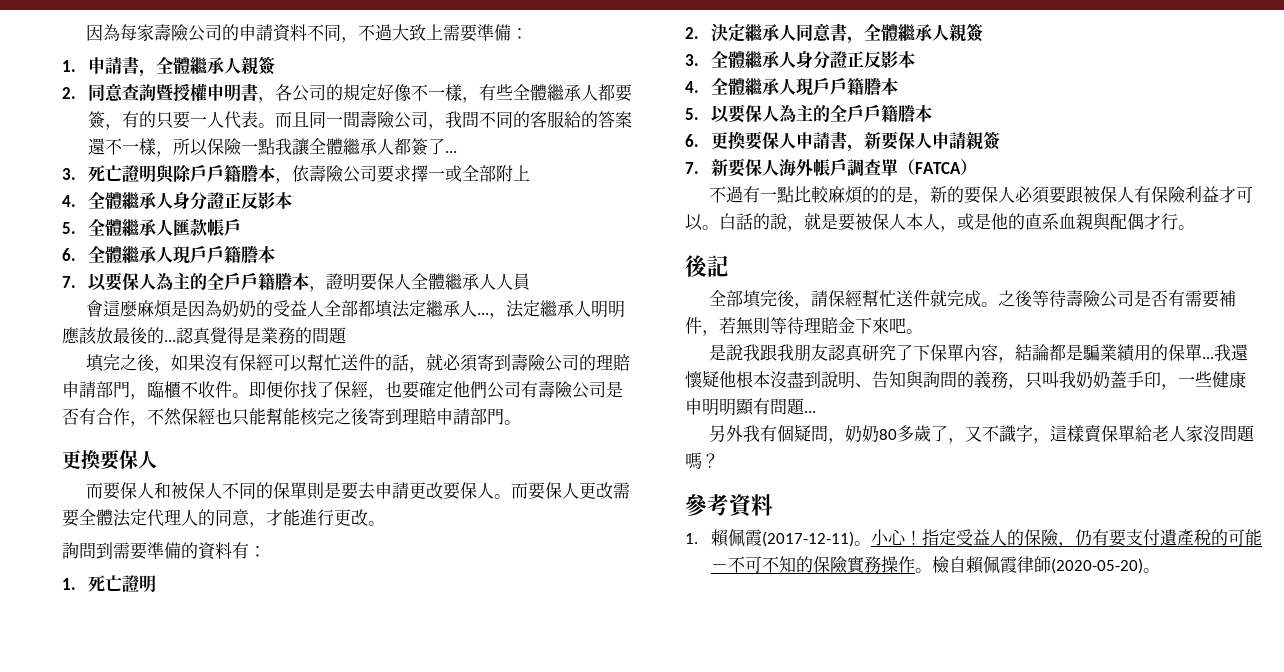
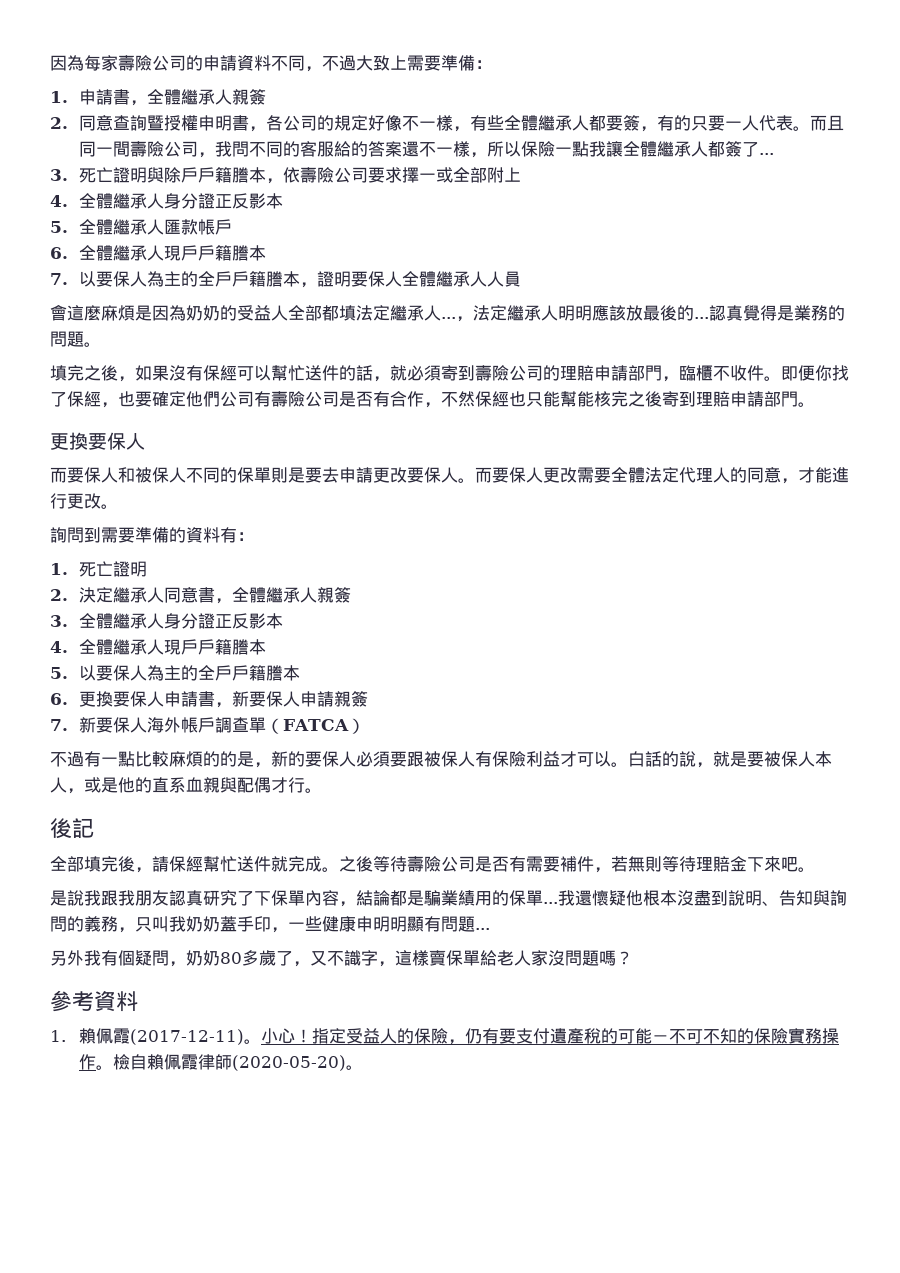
(347, 335) none -> [84,342,101,347] 。

